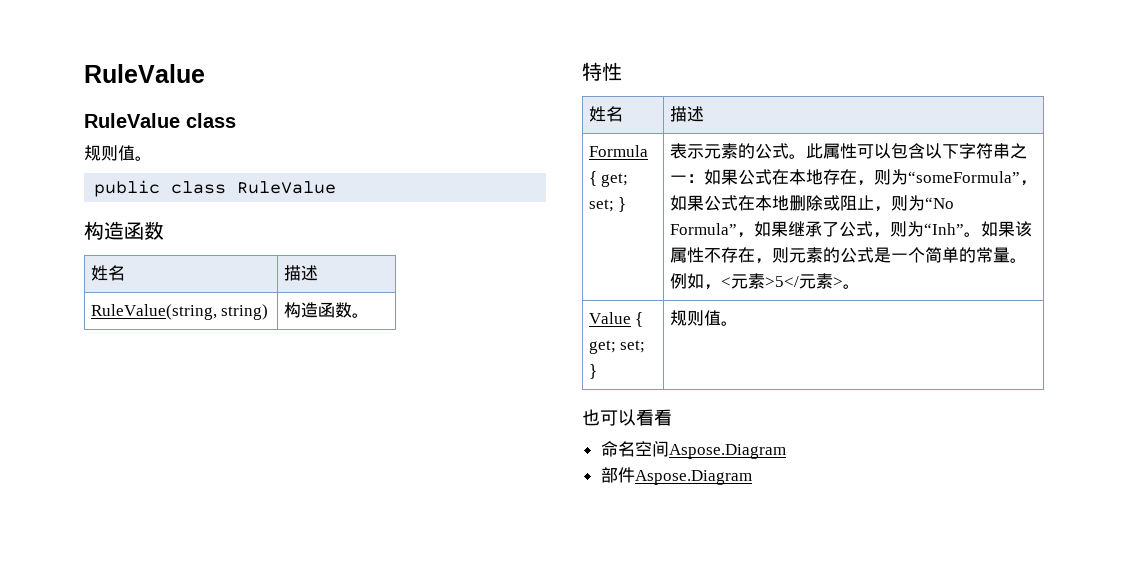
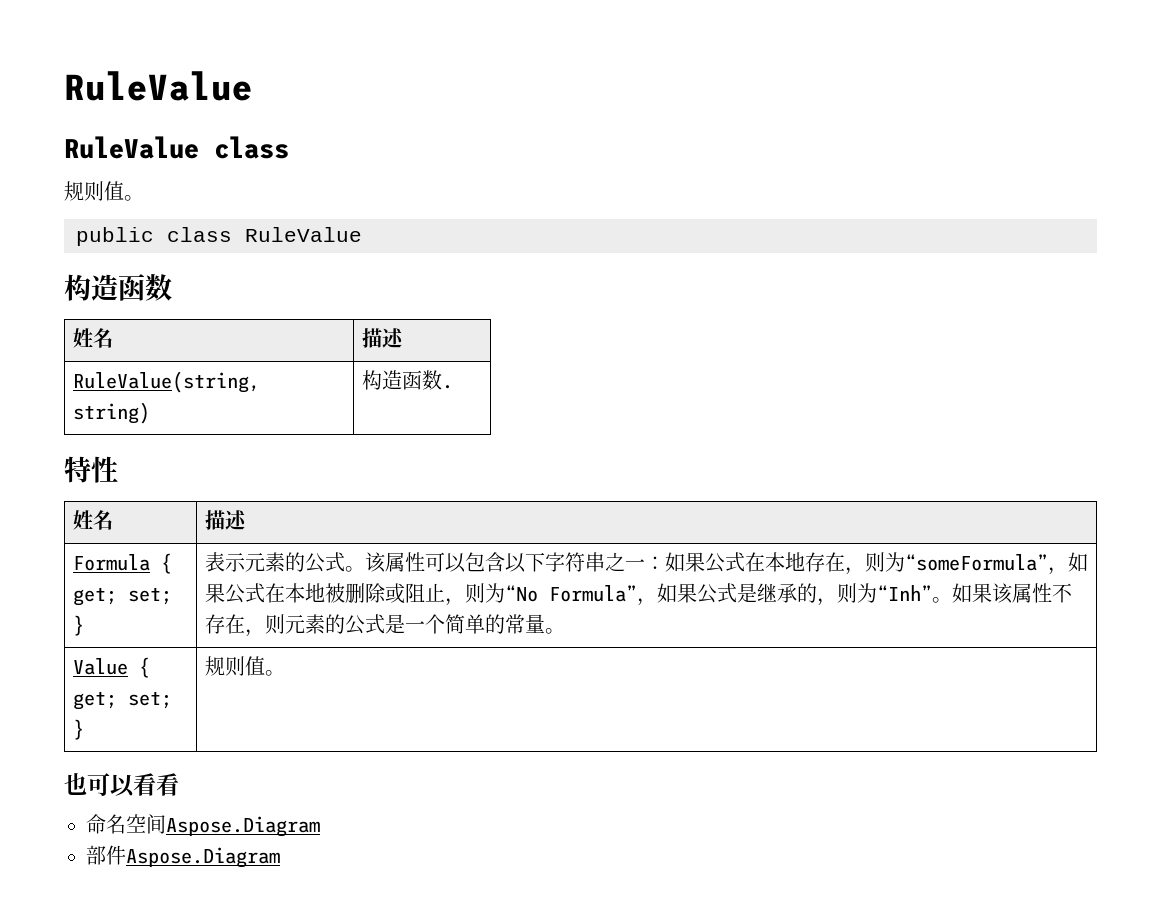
[351,313,369,318] 。 -> [441,385,453,389] .
[805,143,823,159] 此 -> [364,552,386,573] 该
(789, 203) none -> [324,583,345,603] 被
[787,221,873,237] 继承了公式 -> [696,583,817,604] 公式是继承的
[669,273,860,290] 例如，<元素>5</元素>。 -> (565, 631) none

